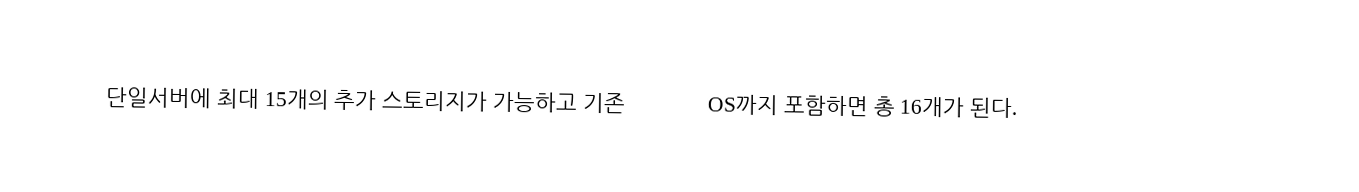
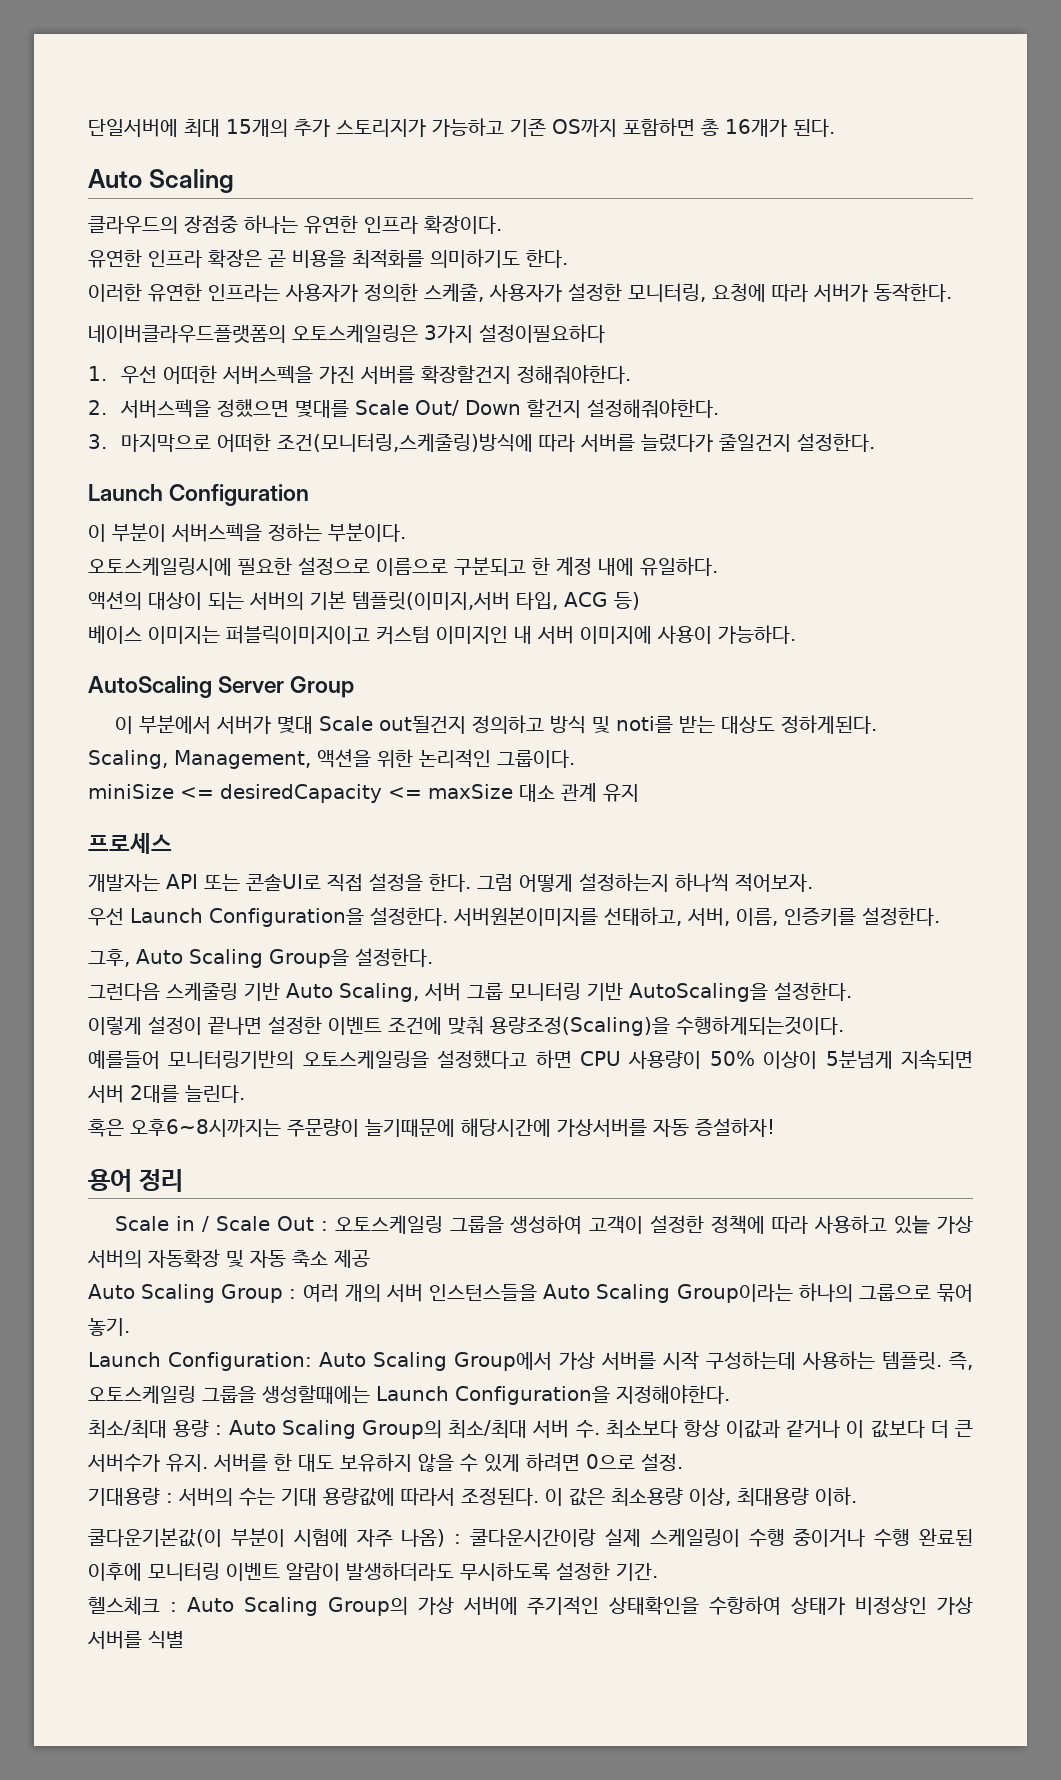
(1018, 108) none -> [88,169,234,193] [88,215,502,234] [88,249,568,268] [88,283,952,302] [88,324,605,343] [88,365,632,384] [88,399,720,418] [88,433,876,452] [88,484,310,506] [88,523,406,542] [88,557,718,576] [88,591,640,610] [88,625,796,644] [88,676,355,698] [114,715,877,734] [88,749,575,769] [88,783,639,803] [88,833,172,854] [88,873,813,892] [88,907,940,927] [88,948,433,968] [88,982,852,1002] [88,1016,844,1036] [88,1049,973,1069] [87,1085,245,1103] [88,1118,775,1137] [88,1169,183,1192] [114,1215,974,1234] [87,1249,370,1268] [88,1283,973,1303] [88,1318,130,1336] [88,1351,973,1371] [88,1385,730,1405] [88,1419,973,1439] [87,1452,683,1472] [88,1487,857,1506] [88,1528,974,1547] [88,1562,658,1581] [88,1596,973,1616] [87,1631,184,1649] // Auto Scaling // 클라우드의 장점중 하나는 유연한 인프라 확장이다. // 유연한 인프라 확장은 곧 비용을 최적화를 의미하기도 한다. // 이러한 유연한 인프라는 사용자가 정의한 스케줄, 사용자가 설정한 모니터링, 요청에 따라 서버가 동작한다. // 네이버클라우드플랫폼의 오토스케일링은 3가지 설정이필요하다 // 1. 우선 어떠한 서버스펙을 가진 서버를 확장할건지 정해줘야한다. // 2. 서버스펙을 정했으면 몇대를 Scale Out/ Down 할건지 설정해줘야한다. // 3. 마지막으로 어떠한 조건(모니터링,스케줄링)방식에 따라 서버를 늘렸다가 줄일건지 설정한다. // Launch Configuration // 이 부분이 서버스펙을 정하는 부분이다. // 오토스케일링시에 필요한 설정으로 이름으로 구분되고 한 계정 내에 유일하다. // 액션의 대상이 되는 서버의 기본 템플릿(이미지,서버 타입, ACG 등) // 베이스 이미지는 퍼블릭이미지이고 커스텀 이미지인 내 서버 이미지에 사용이 가능하다. // AutoScaling Server Group // 이 부분에서 서버가 몇대 Scale out될건지 정의하고 방식 및 noti를 받는 대상도 정하게된다. // Scaling, Management, 액션을 위한 논리적인 그룹이다. // miniSize <= desiredCapacity <= maxSize 대소 관계 유지 // 프로세스 // 개발자는 API 또는 콘솔UI로 직접 설정을 한다. 그럼 어떻게 설정하는지 하나씩 적어보자. // 우선 Launch Configuration을 설정한다. 서버원본이미지를 선태하고, 서버, 이름, 인증키를 설정한다. // 그후, Auto Scaling Group을 설정한다. // 그런다음 스케줄링 기반 Auto Scaling, 서버 그룹 모니터링 기반 AutoScaling을 설정한다. // 이렇게 설정이 끝나면 설정한 이벤트 조건에 맞춰 용량조정(Scaling)을 수행하게되는것이다. // 예를들어 모니터링기반의 오토스케일링을 설정했다고 하면 CPU 사용량이 50% 이상이 5분넘게 지속되면 서버 2대를 늘린다. // 혹은 오후6~8시까지는 주문량이 늘기때문에 해당시간에 가상서버를 자동 증설하자! // 용어 정리 // Scale in / Scale Out : 오토스케일링 그룹을 생성하여 고객이 설정한 정책에 따라 사용하고 있늩 가상 서버의 자동확장 및 자동 축소 제공 // Auto Scaling Group : 여러 개의 서버 인스턴스들을 Auto Scaling Group이라는 하나의 그룹으로 묶어 놓기. // Launch Configuration: Auto Scaling Group에서 가상 서버를 시작 구성하는데 사용하는 템플릿. 즉, 오토스케일링 그룹을 생성할때에는 Launch Configuration을 지정해야한다. // 최소/최대 용량 : Auto Scaling Group의 최소/최대 서버 수. 최소보다 항상 이값과 같거나 이 값보다 더 큰 서버수가 유지. 서버를 한 대도 보유하지 않을 수 있게 하려면 0으로 설정. // 기대용량 : 서버의 수는 기대 용량값에 따라서 조정된다. 이 값은 최소용량 이상, 최대용량 이하. // 쿨다운기본값(이 부분이 시험에 자주 나옴) : 쿨다운시간이랑 실제 스케일링이 수행 중이거나 수행 완료된 이후에 모니터링 이벤트 알람이 발생하더라도 무시하도록 설정한 기간. // 헬스체크 : Auto Scaling Group의 가상 서버에 주기적인 상태확인을 수항하여 상태가 비정상인 가상 서버를 식별

